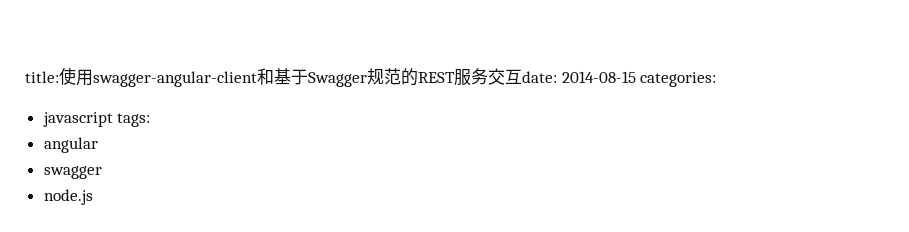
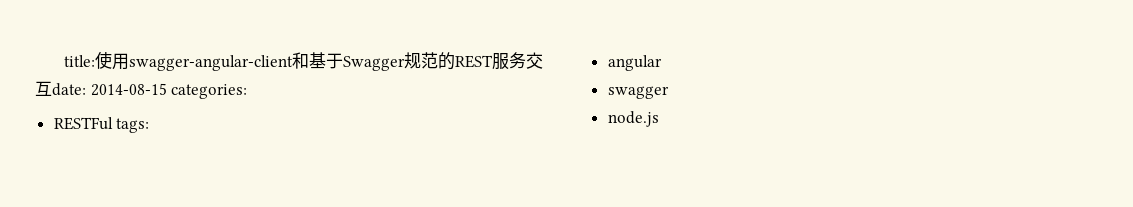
[42,112,113,127] javascript -> [53,117,113,130] RESTFul

